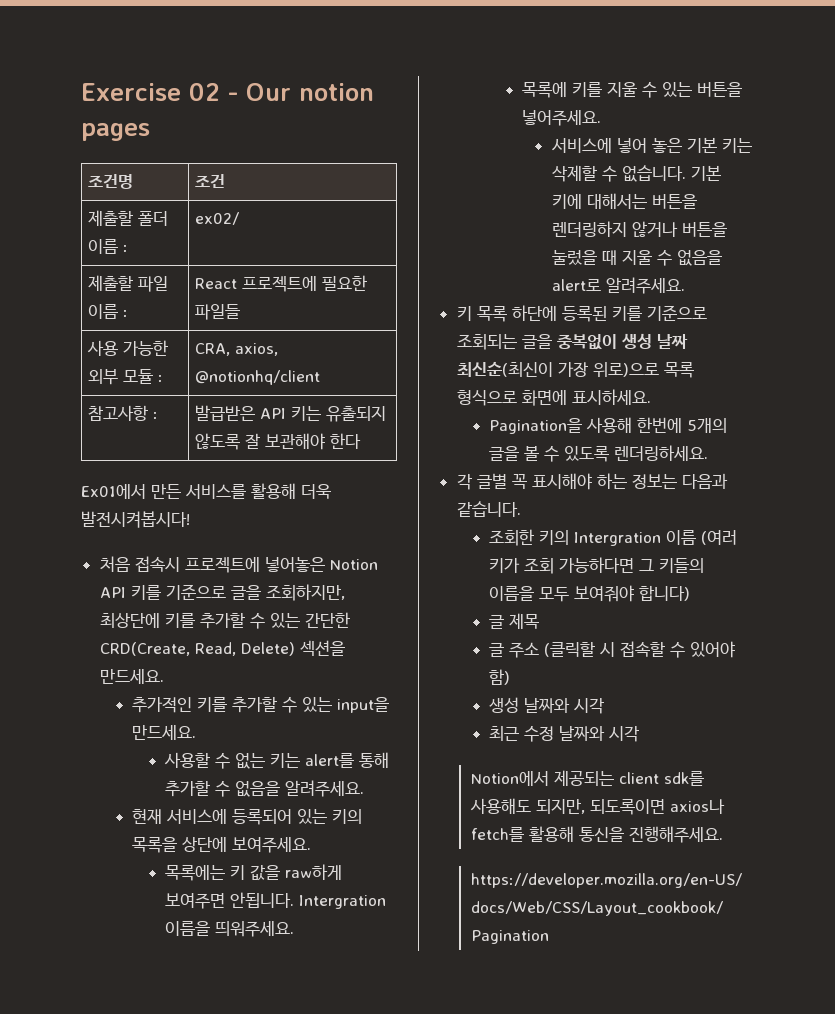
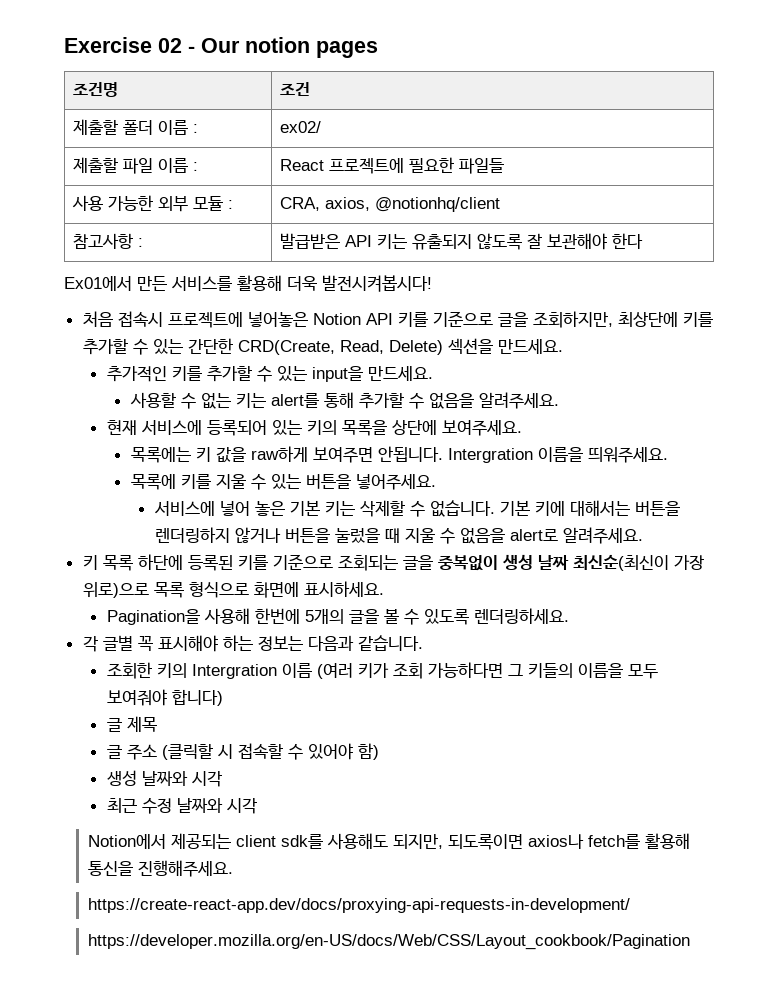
(723, 834) none -> [87,898,630,913] // https://create-react-app.dev/docs/proxying-api-requests-in-development/

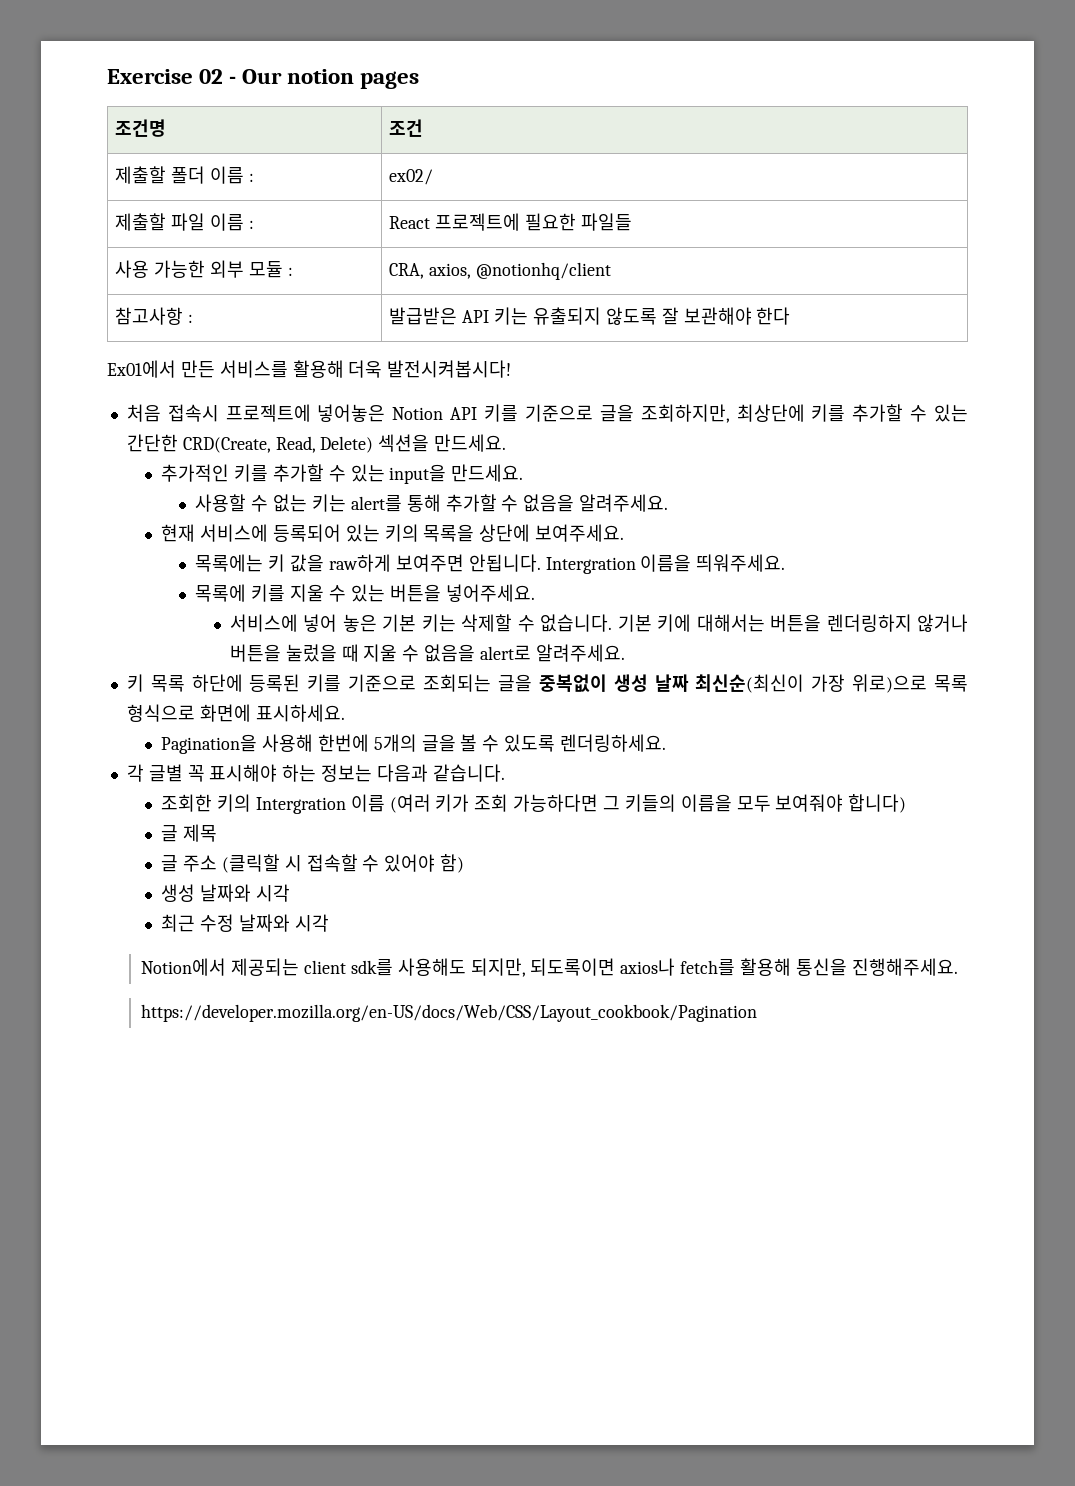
[87,898,630,913] // https://create-react-app.dev/docs/proxying-api-requests-in-development/ -> (958, 967) none

